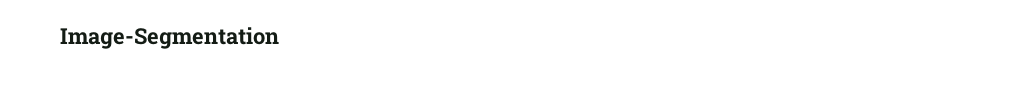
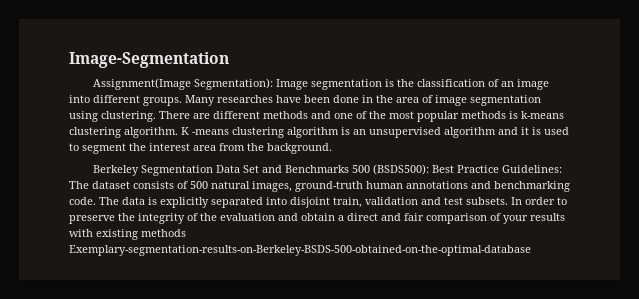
(279, 38) none -> [93,78,550,90] [69,95,541,106] [69,111,564,122] [69,127,569,138] [69,143,332,154] [93,164,563,176] [69,181,570,192] [69,197,567,208] [69,213,565,224] [69,229,186,240] [69,245,531,256] // Assignment(Image Segmentation): Image segmentation is the classification of an image into different groups. Many researches have been done in the area of image segmentation using clustering. There are different methods and one of the most popular methods is k-means clustering algorithm. K -means clustering algorithm is an unsupervised algorithm and it is used to segment the interest area from the background. // Berkeley Segmentation Data Set and Benchmarks 500 (BSDS500): Best Practice Guidelines: The dataset consists of 500 natural images, ground-truth human annotations and benchmarking code. The data is explicitly separated into disjoint train, validation and test subsets. In order to preserve the integrity of the evaluation and obtain a direct and fair comparison of your results with existing methods Exemplary-segmentation-results-on-Berkeley-BSDS-500-obtained-on-the-optimal-database

